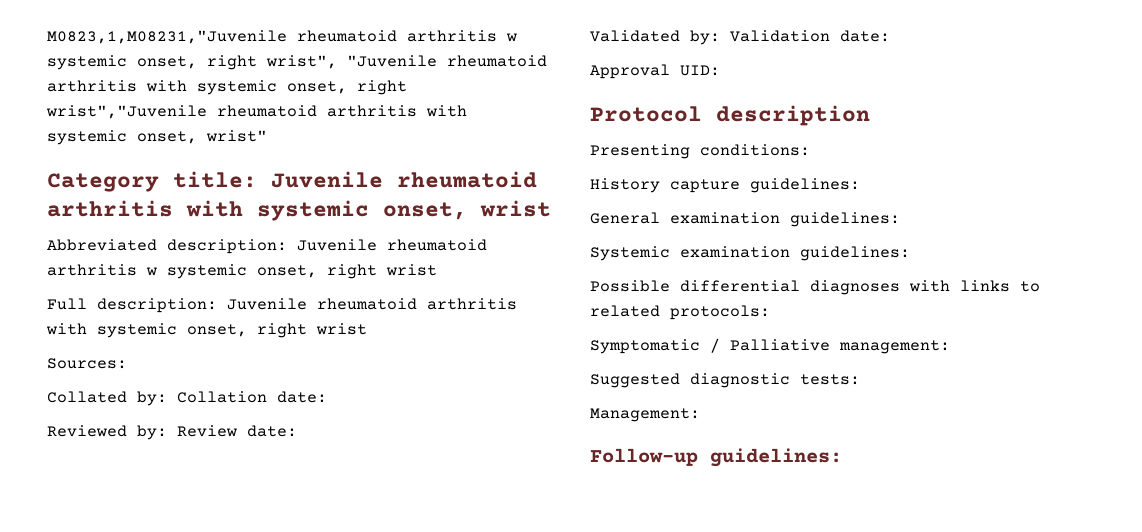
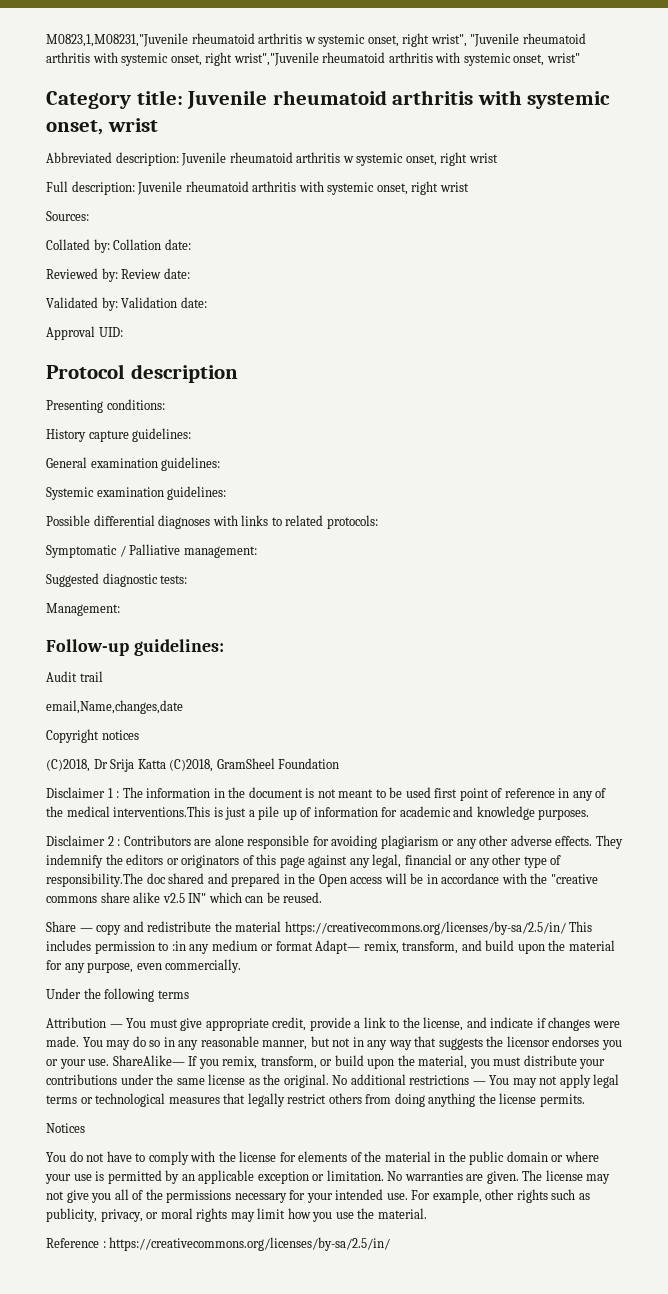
(842, 457) none -> [46,671,103,682] [46,700,183,714] [46,729,139,743] [46,758,340,772] [46,787,607,801] [46,806,590,820] [46,835,623,849] [46,854,562,868] [46,873,598,887] [46,892,323,903] [46,921,593,935] [46,940,615,954] [46,959,242,973] [46,988,189,1002] [46,1017,620,1031] [46,1036,622,1050] [46,1055,606,1069] [46,1074,620,1088] [46,1093,585,1107] [46,1123,85,1133] [46,1151,599,1165] [45,1170,611,1184] [46,1189,590,1203] [46,1208,427,1222] [46,1237,391,1251] // Audit trail // email,Name,changes,date // Copyright notices // (C)2018, Dr Srija Katta (C)2018, GramSheel Foundation // Disclaimer 1 : The information in the document is not meant to be used first point of reference in any of the medical interventions.This is just a pile up of information for academic and knowledge purposes. // Disclaimer 2 : Contributors are alone responsible for avoiding plagiarism or any other adverse effects. They indemnify the editors or originators of this page against any legal, financial or any other type of responsibility.The doc shared and prepared in the Open access will be in accordance with the "creative commons share alike v2.5 IN" which can be reused. // Share — copy and redistribute the material https://creativecommons.org/licenses/by-sa/2.5/in/ This includes permission to :in any medium or format Adapt— remix, transform, and build upon the material for any purpose, even commercially. // Under the following terms // Attribution — You must give appropriate credit, provide a link to the license, and indicate if changes were made. You may do so in any reasonable manner, but not in any way that suggests the licensor endorses you or your use. ShareAlike— If you remix, transform, or build upon the material, you must distribute your contributions under the same license as the original. No additional restrictions — You may not apply legal terms or technological measures that legally restrict others from doing anything the license permits. // Notices // You do not have to comply with the license for elements of the material in the public domain or where your use is permitted by an applicable exception or limitation. No warranties are given. The license may not give you all of the permissions necessary for your intended use. For example, other rights such as publicity, privacy, or moral rights may limit how you use the material. // Reference : https://creativecommons.org/licenses/by-sa/2.5/in/

